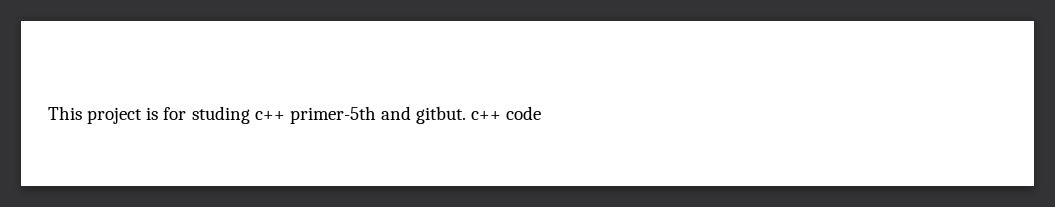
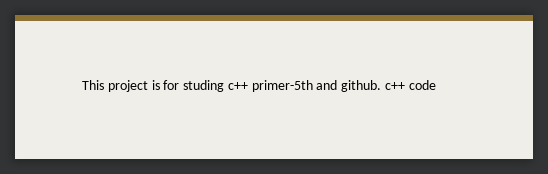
[416,106,467,124] gitbut. -> [341,80,382,92] github.

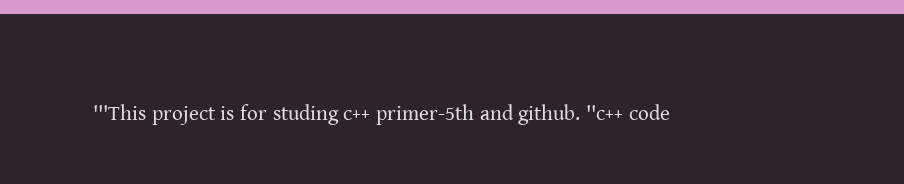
[82,80,104,90] This -> [93,104,146,120] '''This
[385,82,406,90] c++ -> [586,105,624,120] ''c++

